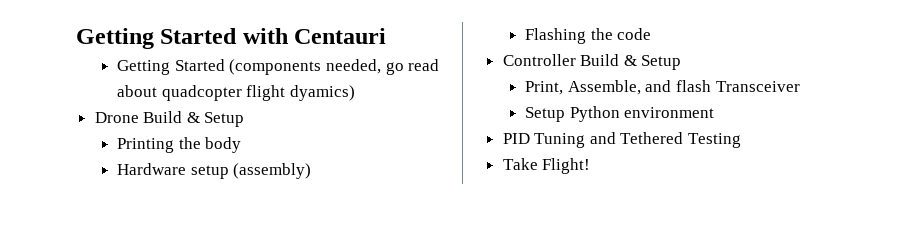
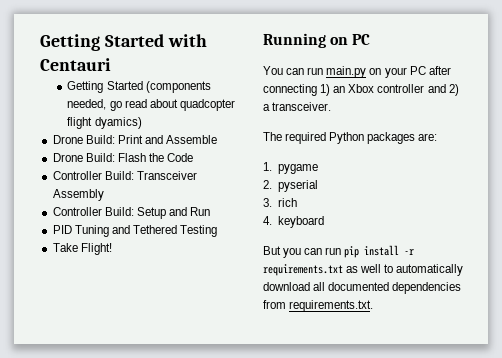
[143,111,245,127] [117,137,242,153] [117,163,312,179] [525,28,652,44] [502,54,682,70] [525,80,800,95] [525,106,715,122] Build & Setup // Printing the body // Hardware setup (assembly) // Flashing the code // Controller Build & Setup // Print, Assemble, and flash Transceiver // Setup Python environment -> [85,135,218,144] [52,153,194,162] [52,171,197,180] [52,189,104,201] [52,207,211,219] Build: Print and Assemble // Drone Build: Flash the Code // Controller Build: Transceiver Assembly // Controller Build: Setup and Run
(591, 166) none -> [263,33,371,48] [263,66,451,78] [263,84,459,96] [263,102,332,111] [263,132,438,144] [263,162,318,174] [263,180,318,192] [263,198,297,207] [263,216,324,228] [263,245,415,258] [263,264,464,276] [263,282,462,294] [263,300,374,312] // Running on PC // You can run main.py on your PC after connecting 1) an Xbox controller and 2) a transceiver. // The required Python packages are: // 1. pygame // 2. pyserial // 3. rich // 4. keyboard // But you can run pip install -r requirements.txt as well to automatically download all documented dependencies from requirements.txt.

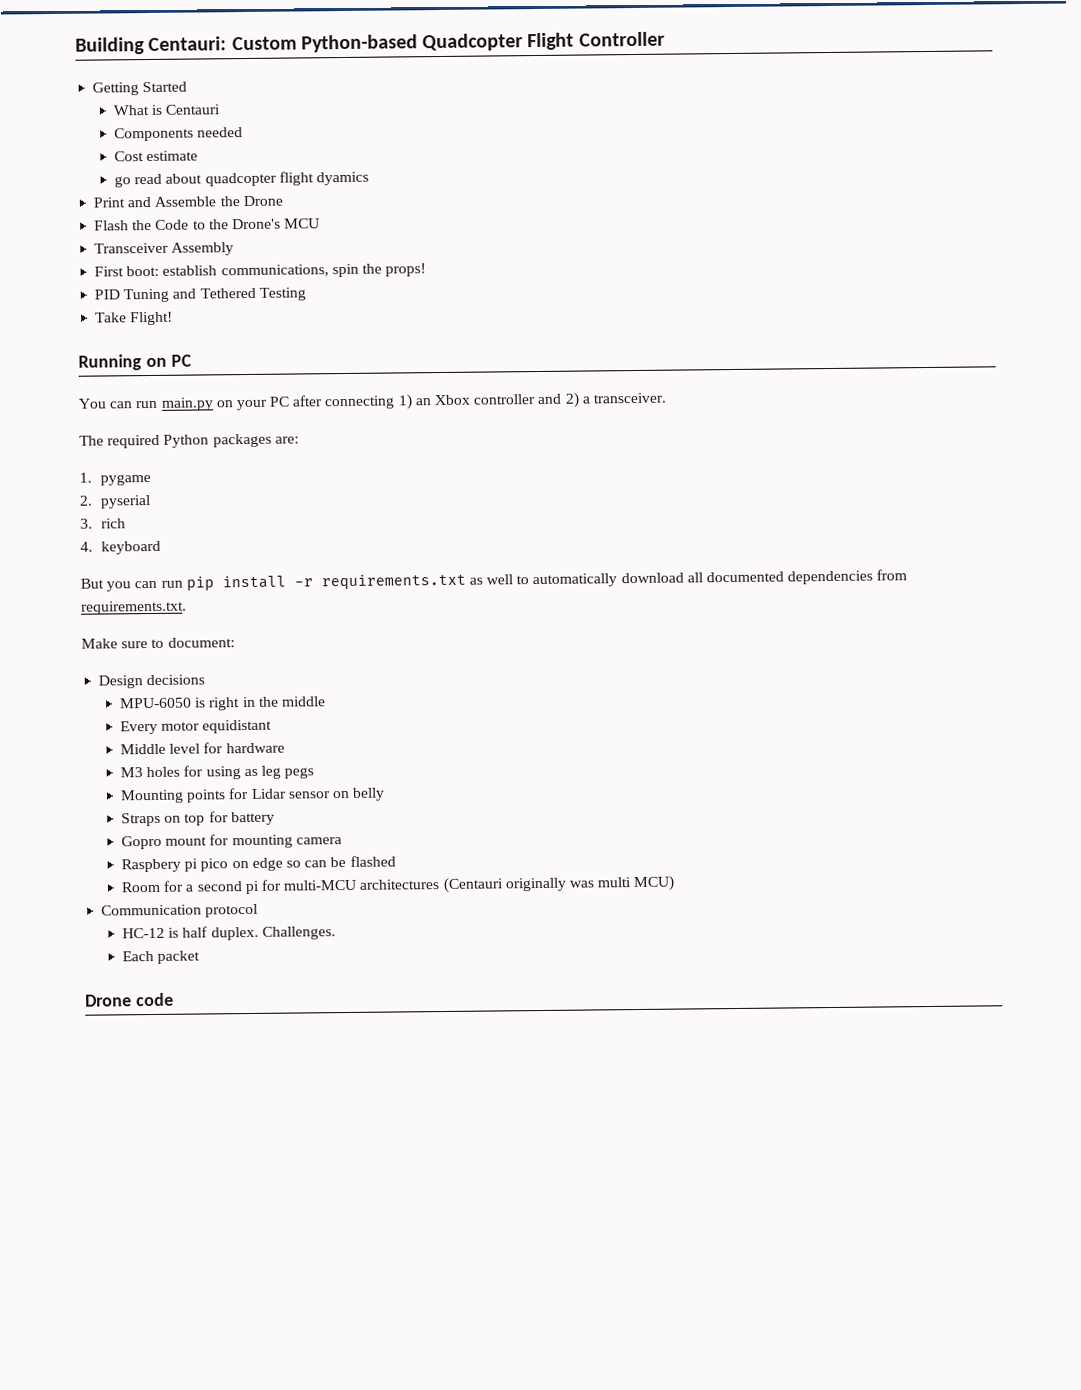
[40,34,207,51] [40,58,111,71] [67,81,211,93] [67,99,107,110] Getting Started with Centauri // Getting Started (components needed, -> [75,31,665,55] [92,81,188,96] [113,104,222,116] [114,127,244,142] [114,150,199,162] Building Centauri: Custom Python-based Quadcopter Flight Controller // Getting Started // What is Centauri // Components needed // Cost estimate //
[94,117,142,129] [52,135,115,144] dyamics) // Drone Build: -> [316,171,370,186] dyamics //
[52,153,115,162] // Drone Build: -> [219,195,283,207] the Drone //
[52,171,197,180] [52,189,104,201] [52,207,211,219] // Controller Build: Transceiver Assembly // Controller Build: Setup and Run -> [192,218,321,230] [94,242,235,256] [94,263,427,278] to the Drone's MCU // Transceiver Assembly // First boot: establish communications, spin the props!
(374, 306) none -> [81,637,235,649] [98,674,206,689] [120,696,327,711] [120,719,273,735] [120,742,285,755] [120,765,315,780] [120,787,386,804] [121,811,275,827] [121,834,342,850] [121,855,396,873] [121,875,676,895] [101,903,259,918] [122,926,336,941] [122,950,201,964] [85,992,174,1007] // Make sure to document: // Design decisions // MPU-6050 is right in the middle // Every motor equidistant // Middle level for hardware // M3 holes for using as leg pegs // Mounting points for Lidar sensor on belly // Straps on top for battery // Gopro mount for mounting camera // Raspbery pi pico on edge so can be flashed // Room for a second pi for multi-MCU architectures (Centauri originally was multi MCU) // Communication protocol // HC-12 is half duplex. Challenges. // Each packet // Drone code

